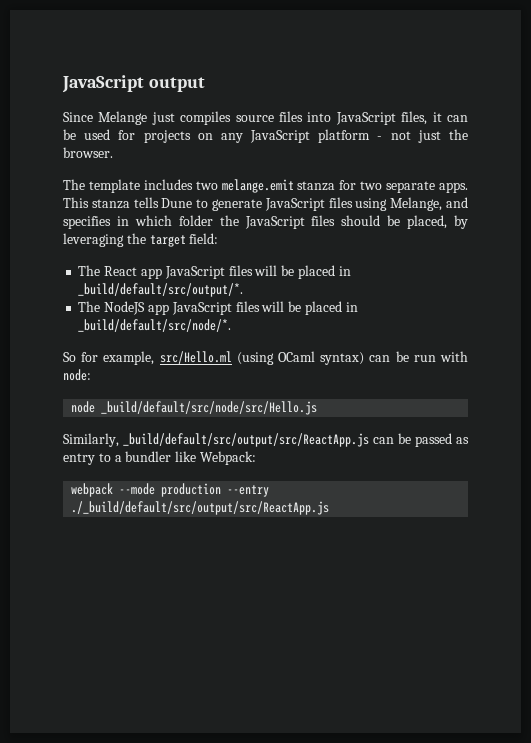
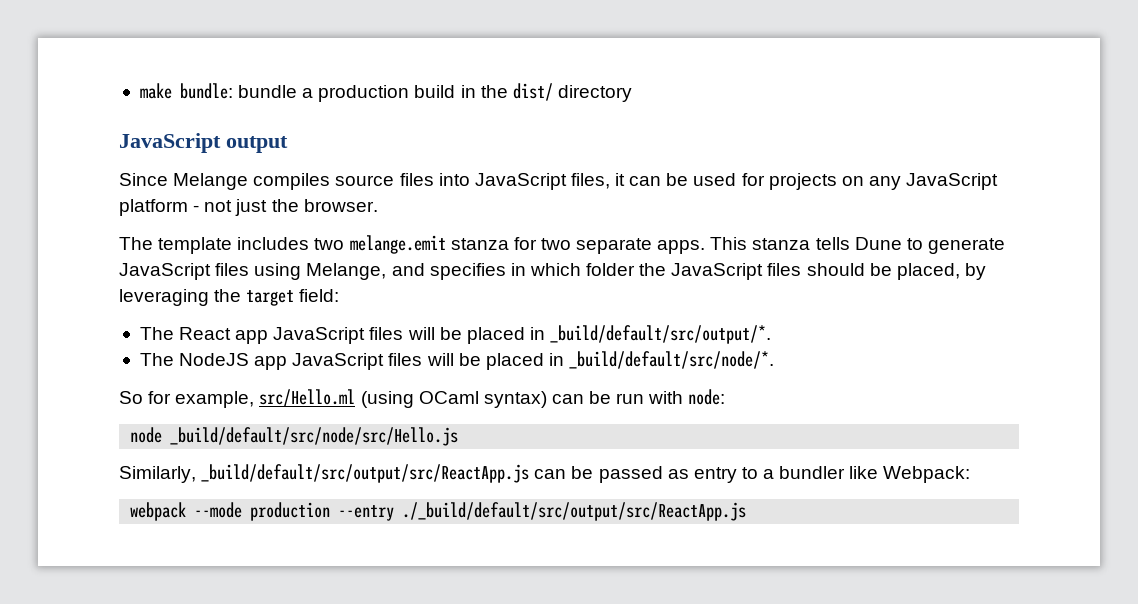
(62, 84) none -> [139,83,632,102] make bundle: bundle a production build in the dist/ directory //
[151,112,175,125] just -> (249, 181) none

